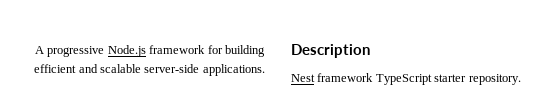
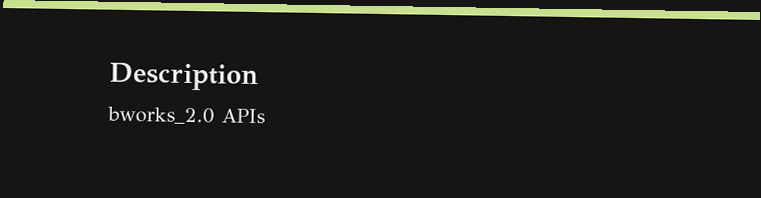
[35,45,265,57] [34,64,265,76] [291,44,370,58] [291,73,521,85] A progressive Node.js framework for building efficient and scalable server-side applications. // Description // Nest framework TypeScript starter repository. -> [109,62,259,92] [107,106,265,125] Description // bworks_2.0 APIs

